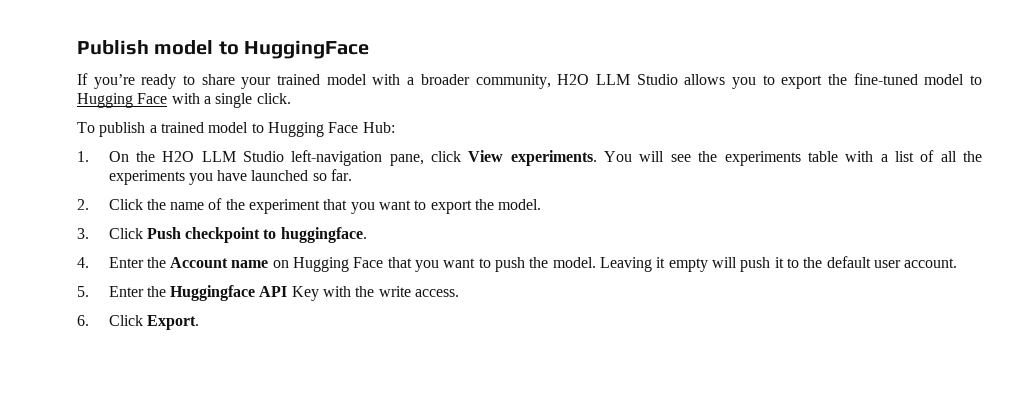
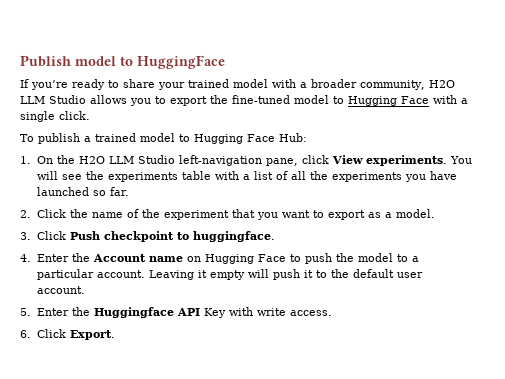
[475,199,495,210] the -> [367,212,392,218] as a
[387,257,596,272] that you want to push the model. -> [289,253,419,264] [36,269,145,280] to push the model to a particular account.
[355,286,375,297] the -> (253, 311) none

